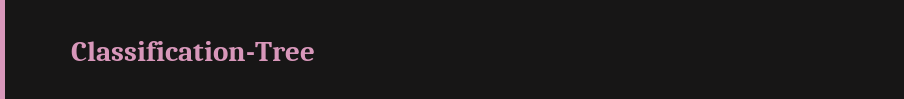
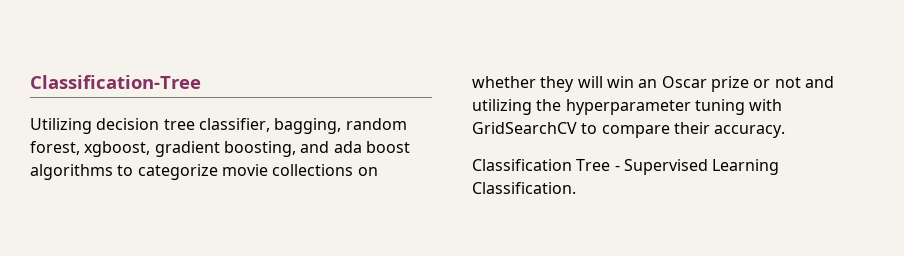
(315, 51) none -> [30,118,407,134] [30,141,410,157] [30,164,378,180] [472,76,834,92] [472,99,783,115] [472,122,786,138] [472,159,780,175] [472,182,576,194] // Utilizing decision tree classifier, bagging, random forest, xgboost, gradient boosting, and ada boost algorithms to categorize movie collections on whether they will win an Oscar prize or not and utilizing the hyperparameter tuning with GridSearchCV to compare their accuracy. // Classification Tree - Supervised Learning Classification.

